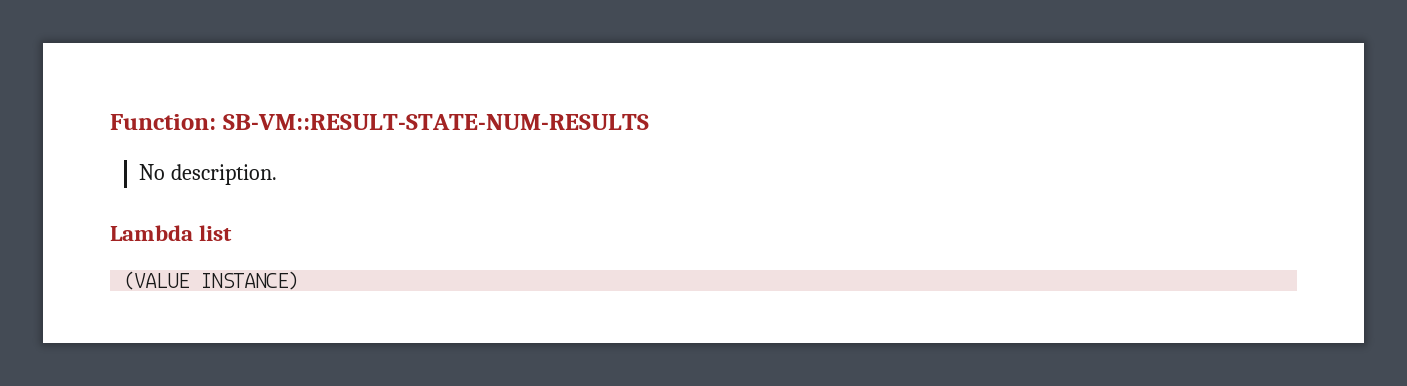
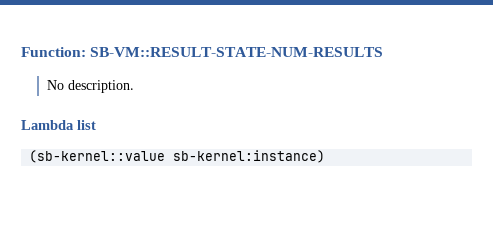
[123,271,300,290] (VALUE INSTANCE) -> [29,150,326,163] (sb-kernel::value sb-kernel:instance)

